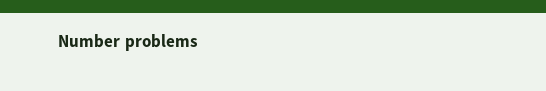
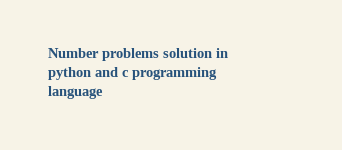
(198, 42) none -> [163,48,228,58] [48,67,217,80] [48,86,103,99] solution in python and c programming language

